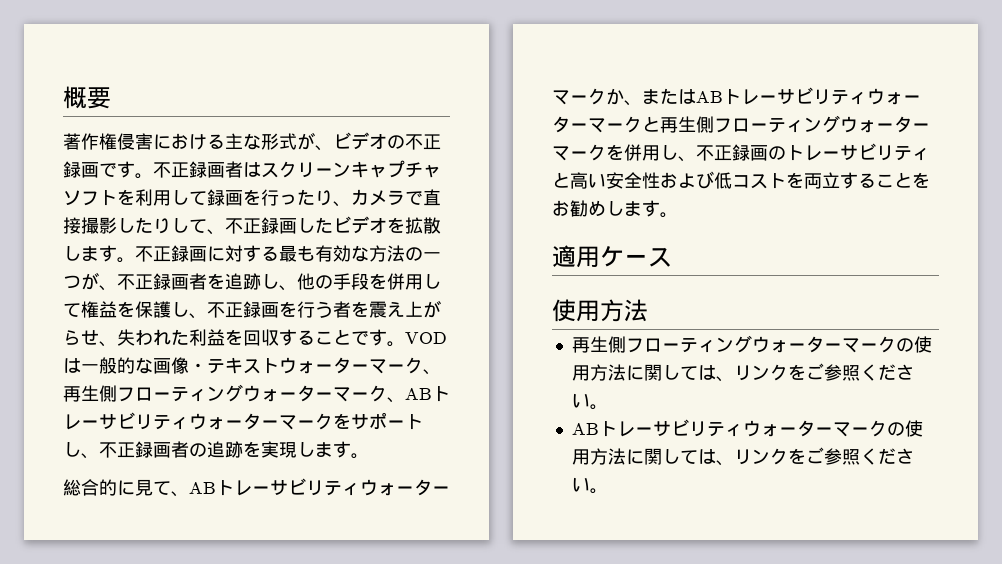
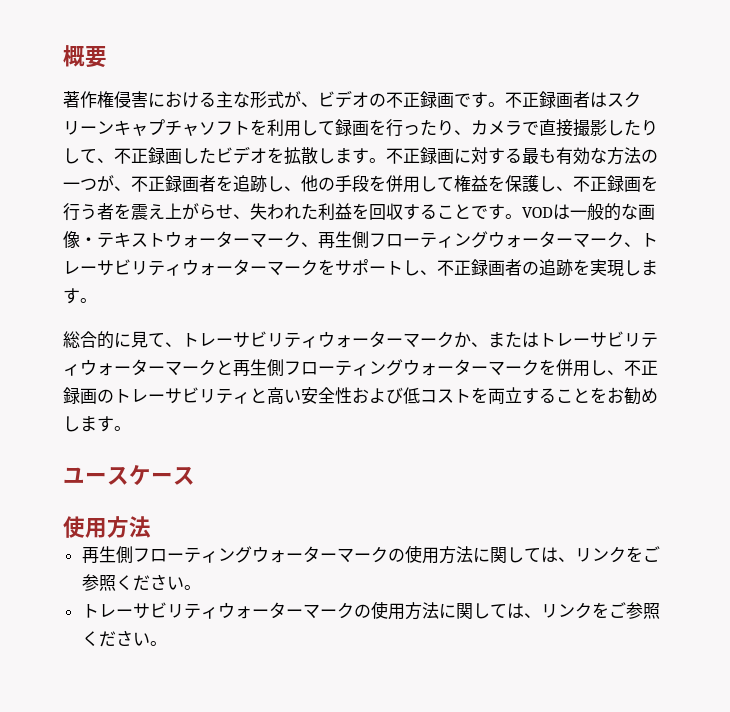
[405,388,432,400] AB -> (641, 244) none
[189,482,216,494] AB -> (182, 344) none
[696,91,723,103] AB -> (539, 340) none
[552,245,600,268] 適用 -> [63,466,129,485] ユース
[571,423,599,435] AB -> (201, 587) none

